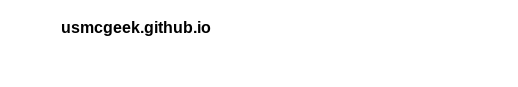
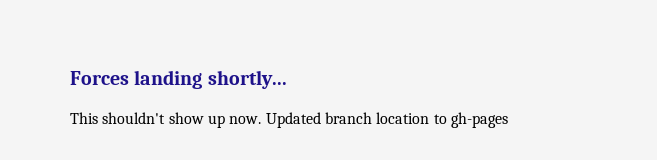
[61,21,211,36] usmcgeek.github.io -> [70,70,287,89] [70,112,508,128] Forces landing shortly... // This shouldn't show up now. Updated branch location to gh-pages

